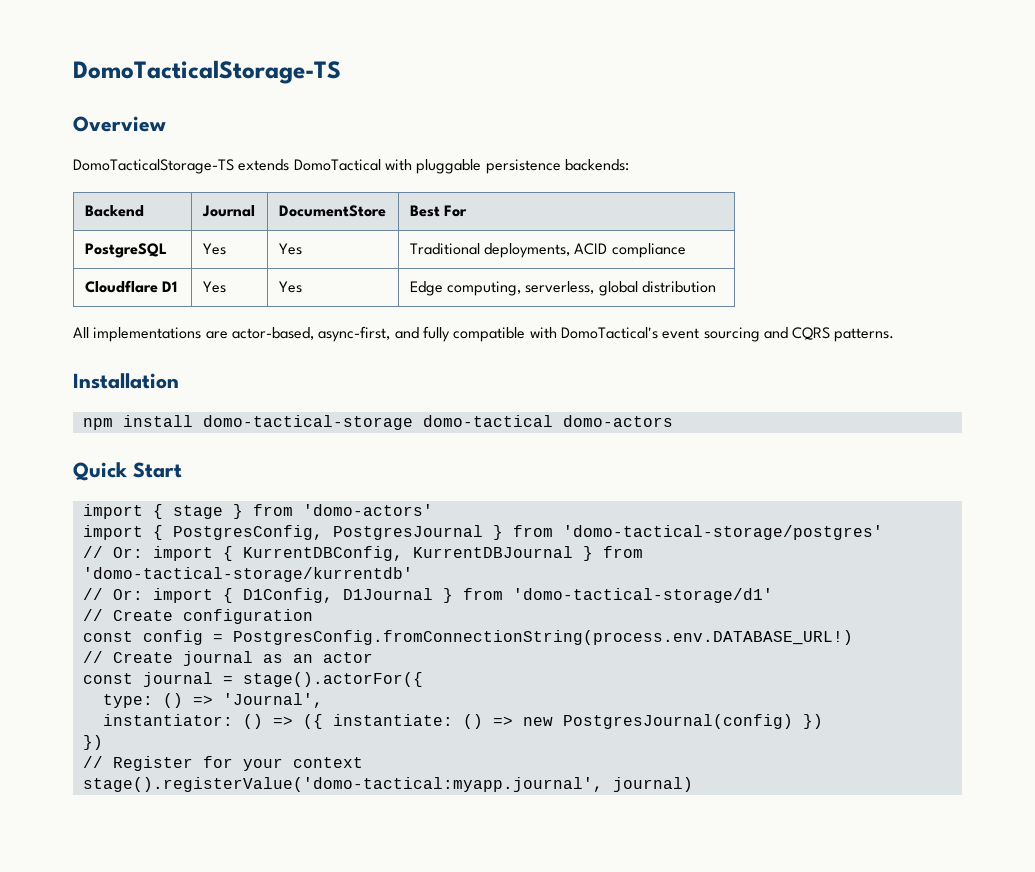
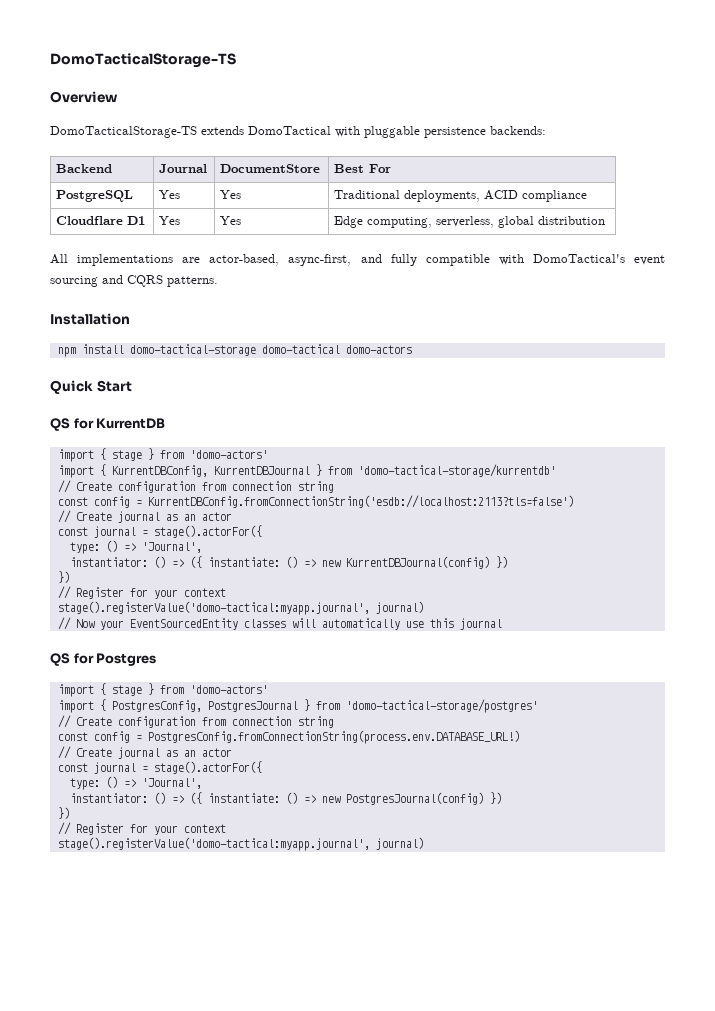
(182, 470) none -> [50,418,166,431] [57,448,268,462] [57,464,556,478] [57,480,334,493] [57,495,574,508] [57,510,232,523] [57,525,262,538] [69,540,202,554] [69,556,508,569] [57,571,70,583] [57,586,226,599] [57,601,424,615] [57,617,502,630] [50,653,157,666] // QS for KurrentDB // import { stage } from 'domo-actors' // import { KurrentDBConfig, KurrentDBJournal } from 'domo-tactical-storage/kurrentdb' // // Create configuration from connection string // const config = KurrentDBConfig.fromConnectionString('esdb://localhost:2113?tls=false') // // Create journal as an actor // const journal = stage().actorFor({ // type: () => 'Journal', // instantiator: () => ({ instantiate: () => new KurrentDBJournal(config) }) // }) // // Register for your context // stage().registerValue('domo-tactical:myapp.journal', journal) // // Now your EventSourcedEntity classes will automatically use this journal // QS for Postgres
[82,546,643,561] [82,567,413,582] [82,588,773,603] [82,609,313,624] // // Or: import { KurrentDBConfig, KurrentDBJournal } from 'domo-tactical-storage/kurrentdb' // // Or: import { D1Config, D1Journal } from 'domo-tactical-storage/d1' // // Create configuration -> [57,715,334,728] // // Create configuration from connection string

